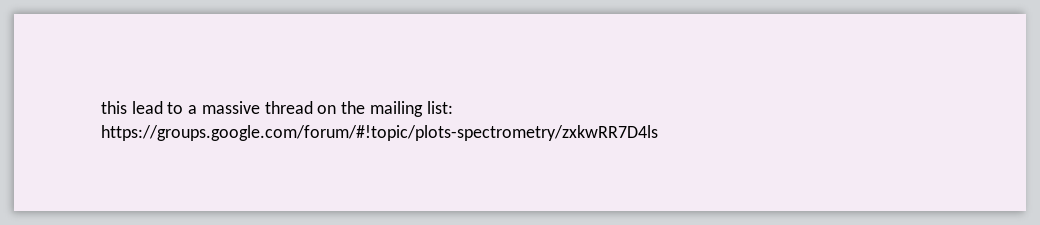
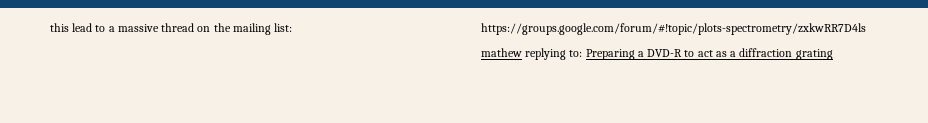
(658, 133) none -> [481,48,833,60] // mathew replying to: Preparing a DVD-R to act as a diffraction grating

